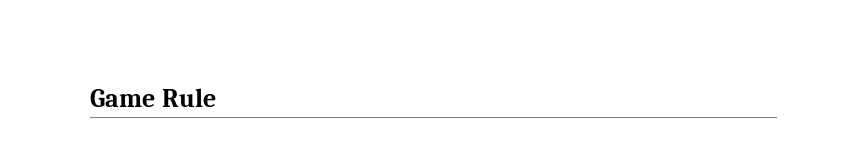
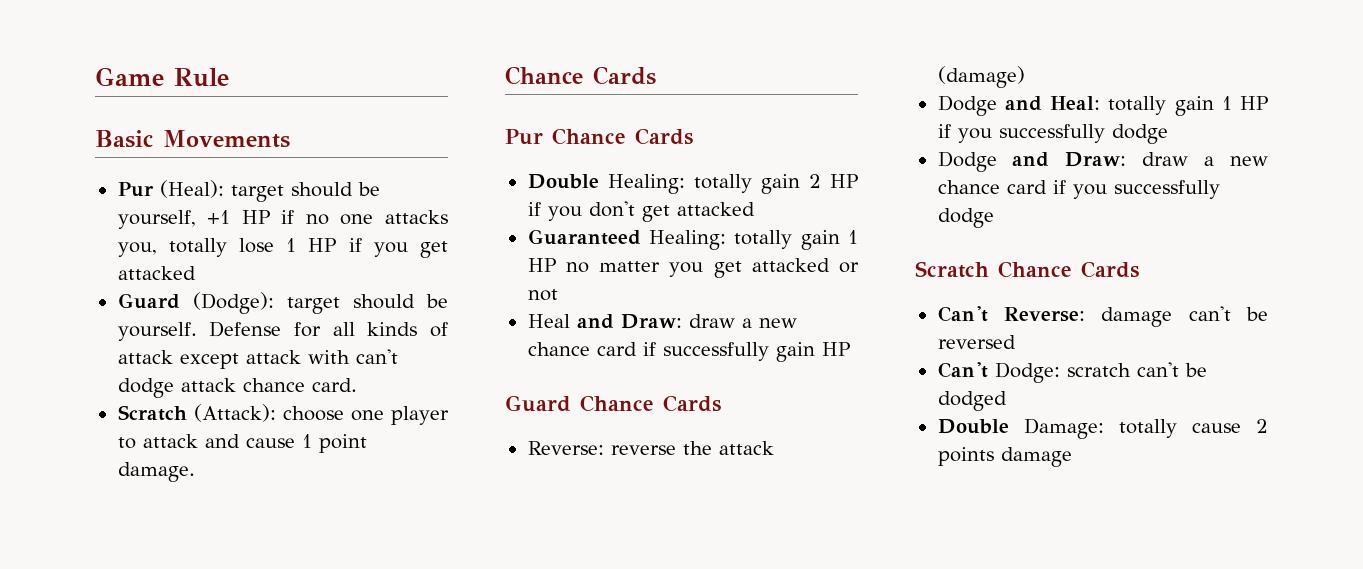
(216, 97) none -> [95,130,290,148] [117,180,380,202] [117,210,448,229] [117,238,448,258] [117,266,196,280] [117,292,448,314] [117,321,448,341] [117,349,398,369] [117,378,357,398] [117,404,449,425] [117,434,367,453] [117,462,195,482] [505,66,656,85] [505,128,693,145] [527,174,858,194] [527,201,755,222] [527,229,858,250] [527,258,859,278] [527,289,558,301] [527,314,797,329] [527,342,850,362] [505,395,721,412] [527,441,774,455] [937,66,1025,88] [937,95,1268,116] [937,124,1168,144] [937,151,1268,172] [937,180,1220,199] [937,208,994,228] [915,261,1139,278] [937,306,1268,327] [937,335,1016,349] [937,362,1207,383] [937,391,1007,411] [937,418,1268,439] [937,447,1072,467] // Basic Movements // Pur (Heal): target should be yourself, +1 HP if no one attacks you, totally lose 1 HP if you get attacked // Guard (Dodge): target should be yourself. Defense for all kinds of attack except attack with can't dodge attack chance card. // Scratch (Attack): choose one player to attack and cause 1 point damage. // Chance Cards // Pur Chance Cards // Double Healing: totally gain 2 HP if you don't get attacked // Guaranteed Healing: totally gain 1 HP no matter you get attacked or not // Heal and Draw: draw a new chance card if successfully gain HP // Guard Chance Cards // Reverse: reverse the attack (damage) // Dodge and Heal: totally gain 1 HP if you successfully dodge // Dodge and Draw: draw a new chance card if you successfully dodge // Scratch Chance Cards // Can't Reverse: damage can't be reversed // Can't Dodge: scratch can't be dodged // Double Damage: totally cause 2 points damage

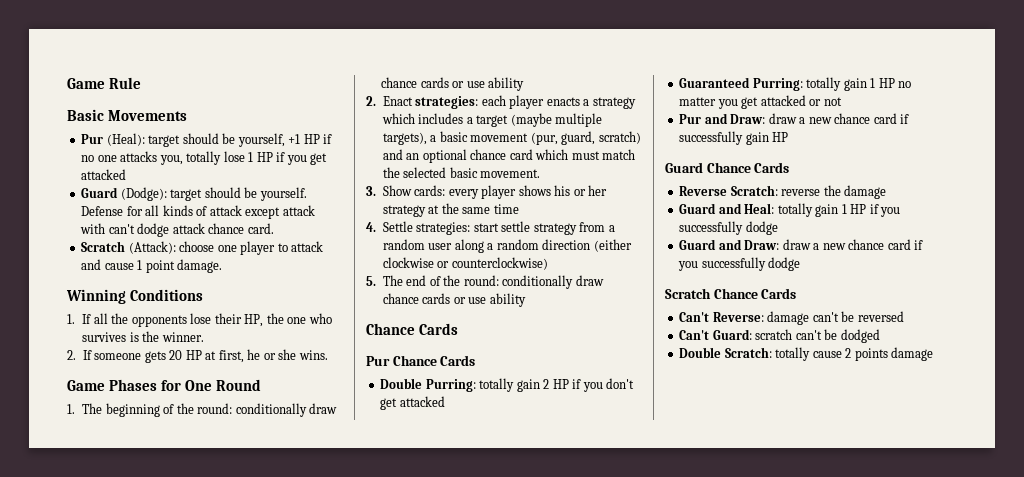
(195, 472) none -> [66,289,203,304] [67,313,332,327] [82,331,204,342] [67,349,328,363] [67,379,261,391] [67,403,338,417] [381,77,525,91] [366,95,636,109] [381,113,603,127] [382,131,641,145] [382,149,636,163] [382,167,541,178] [366,185,608,199] [382,203,519,217] [366,221,615,235] [382,239,632,253] [382,257,548,270] [366,275,604,289] [382,293,526,307] // Winning Conditions // 1. If all the opponents lose their HP, the one who survives is the winner. // 2. If someone gets 20 HP at first, he or she wins. // Game Phases for One Round // 1. The beginning of the round: conditionally draw chance cards or use ability // 2. Enact strategies: each player enacts a strategy which includes a target (maybe multiple targets), a basic movement (pur, guard, scratch) and an optional chance card which must match the selected basic movement. // 3. Show cards: every player shows his or her strategy at the same time // 4. Settle strategies: start settle strategy from a random user along a random direction (either clockwise or counterclockwise) // 5. The end of the round: conditionally draw chance cards or use ability
[607,174,685,194] Healing: -> [425,379,476,392] Purring:
[648,230,726,250] Healing: -> [752,78,803,91] Purring:
[527,314,570,328] Heal -> [679,114,702,124] Pur
[527,441,774,455] [937,66,1025,88] [937,95,997,116] Reverse: reverse the attack (damage) // Dodge -> [679,185,887,199] [679,203,717,214] Reverse Scratch: reverse the damage // Guard
[937,151,997,172] Dodge -> [679,239,717,250] Guard
[994,362,1060,383] Dodge: -> [712,329,752,340] Guard:
[1023,418,1104,439] Damage: -> [724,347,772,358] Scratch:

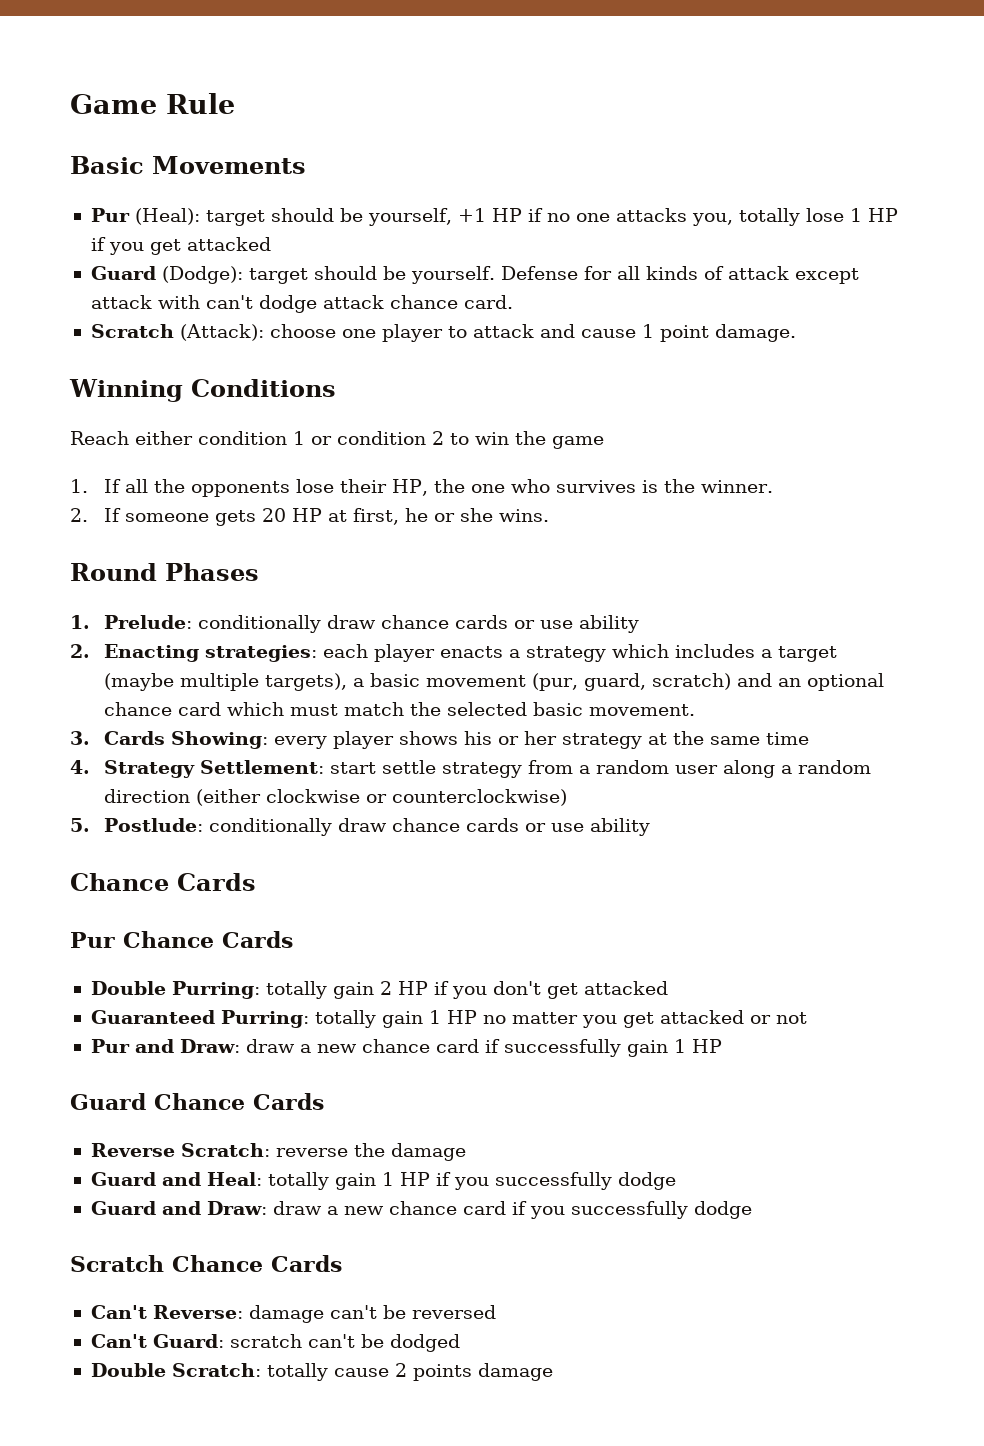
(203, 295) none -> [70,431,604,449] // Reach either condition 1 or condition 2 to win the game
[67,380,105,391] Game -> [70,563,157,581] Round
[160,379,261,391] [67,403,233,417] for One Round // 1. The beginning of the round: -> [70,615,193,629] // 1. Prelude:
[382,96,413,106] Enact -> [104,644,200,662] Enacting
[382,185,446,196] Show cards: -> [104,731,269,749] Cards Showing:
[382,221,471,235] Settle strategies: -> [104,760,325,778] Strategy Settlement:
[382,275,499,286] The end of the round: -> [104,818,204,832] Postlude:
(769, 138) none -> [673,1039,686,1053] 1

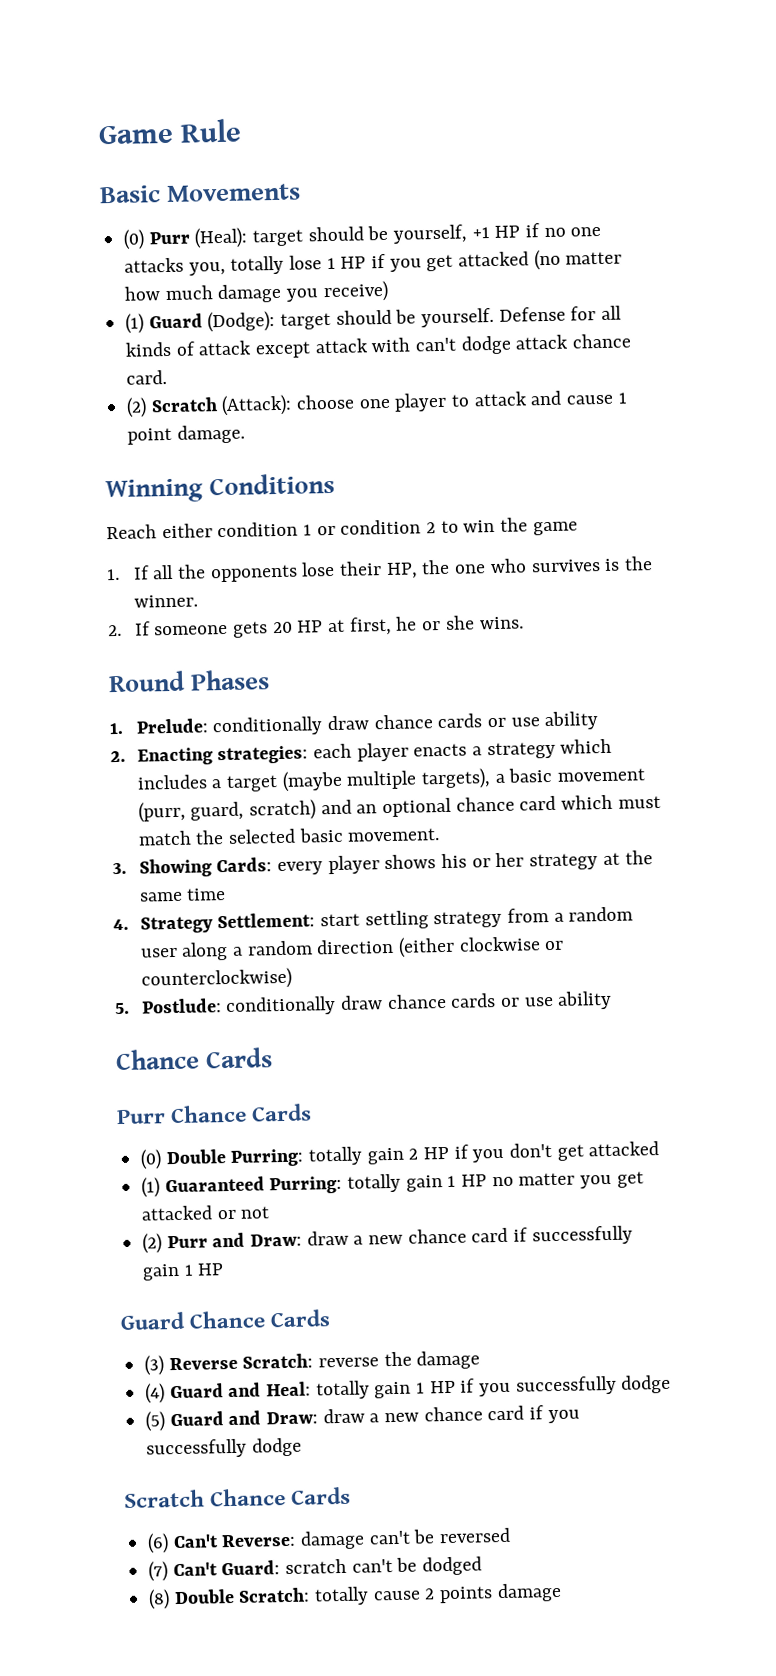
[90,208,130,222] Pur -> [123,229,190,250] (0) Purr
(271, 244) // -> [533,249,623,271] [124,280,389,304] [125,313,145,334] (no matter how much damage you receive) // (1)
(513, 302) none -> [126,397,148,418] (2)
[532,673,579,691] (pur, -> [137,801,186,823] (purr,
[104,731,269,749] Cards Showing: -> [138,857,273,878] Showing Cards:
[382,760,437,774] settle -> [364,910,429,930] settling
[70,931,293,948] Pur Chance Cards // -> [116,1103,313,1125] [140,1149,163,1170] Purr Chance Cards // (0)
(668, 988) none -> [141,1177,161,1198] (1)
[90,1039,130,1053] Pur -> [142,1233,208,1254] (2) Purr
(324, 1101) none -> [144,1355,165,1376] (3)
(466, 1152) none -> [145,1383,166,1404] (4)
(676, 1181) none -> [145,1411,166,1432] (5)
(342, 1263) none -> [147,1533,170,1554] (6)
(496, 1312) none -> [148,1561,169,1582] (7)
(460, 1343) none -> [148,1589,171,1610] (8)

